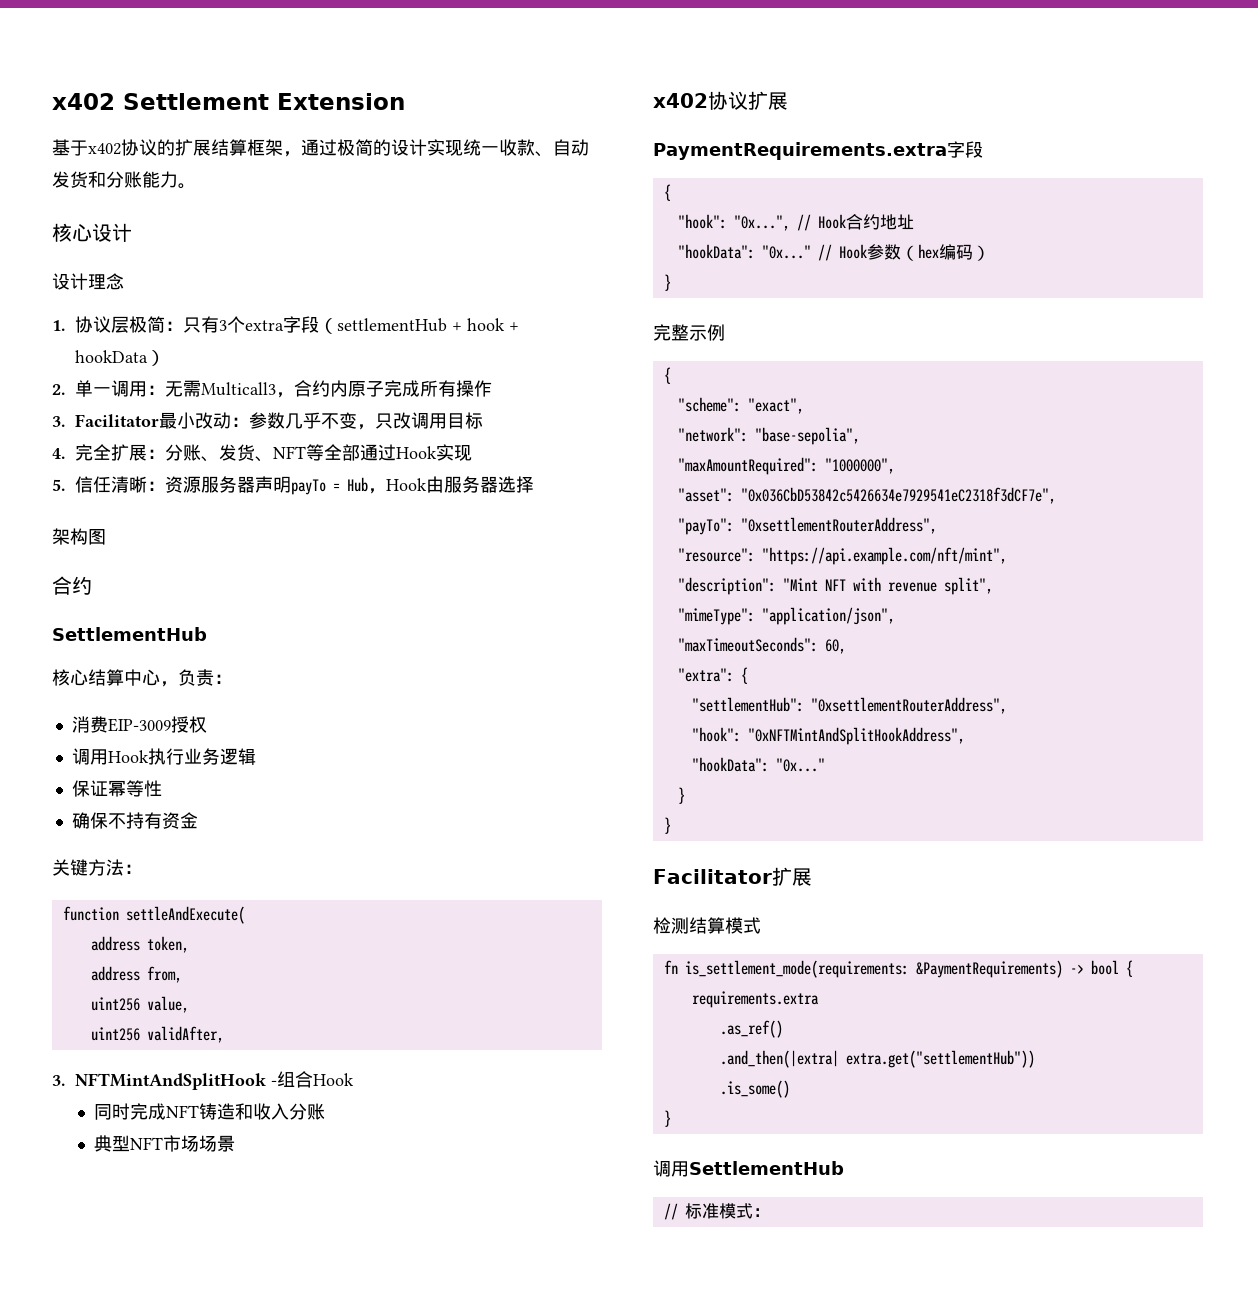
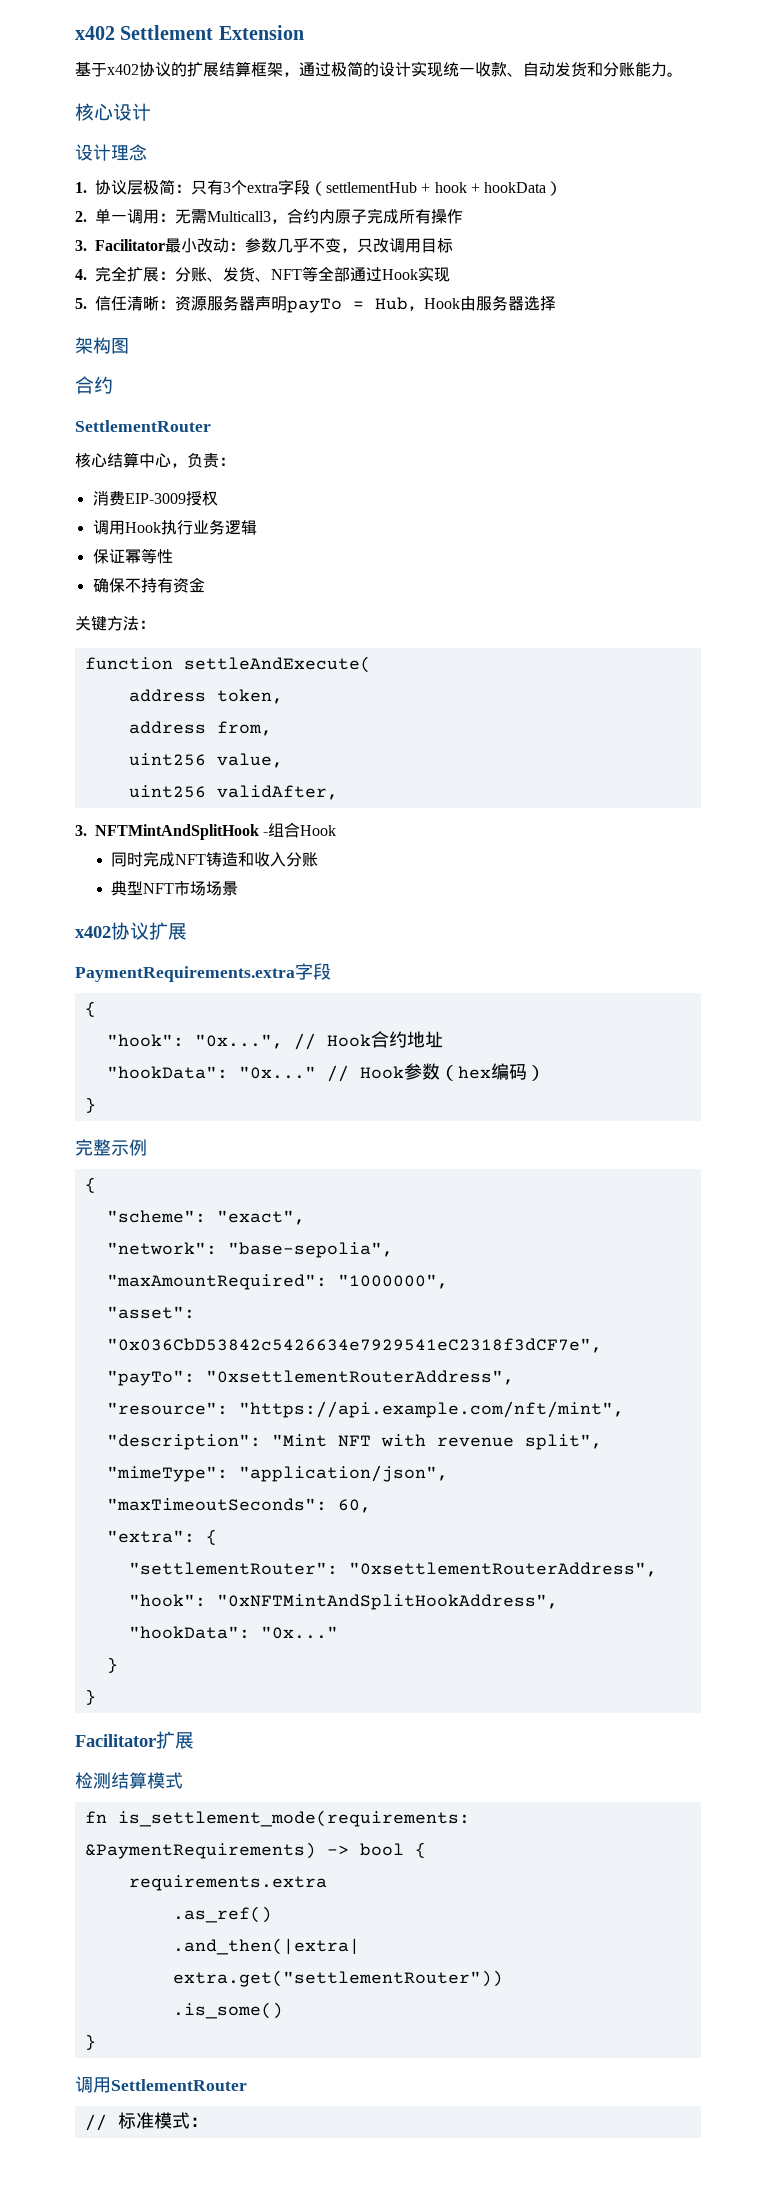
[52,627,207,641] SettlementHub -> [75,420,211,432] SettlementRouter
[691,697,804,712] "settlementHub": -> [128,1562,338,1575] "settlementRouter":
[845,1050,1035,1068] extra.get("settlementHub")) -> [172,1970,503,1987] extra.get("settlementRouter"))
[689,1161,844,1175] SettlementHub -> [111,2079,247,2091] SettlementRouter

